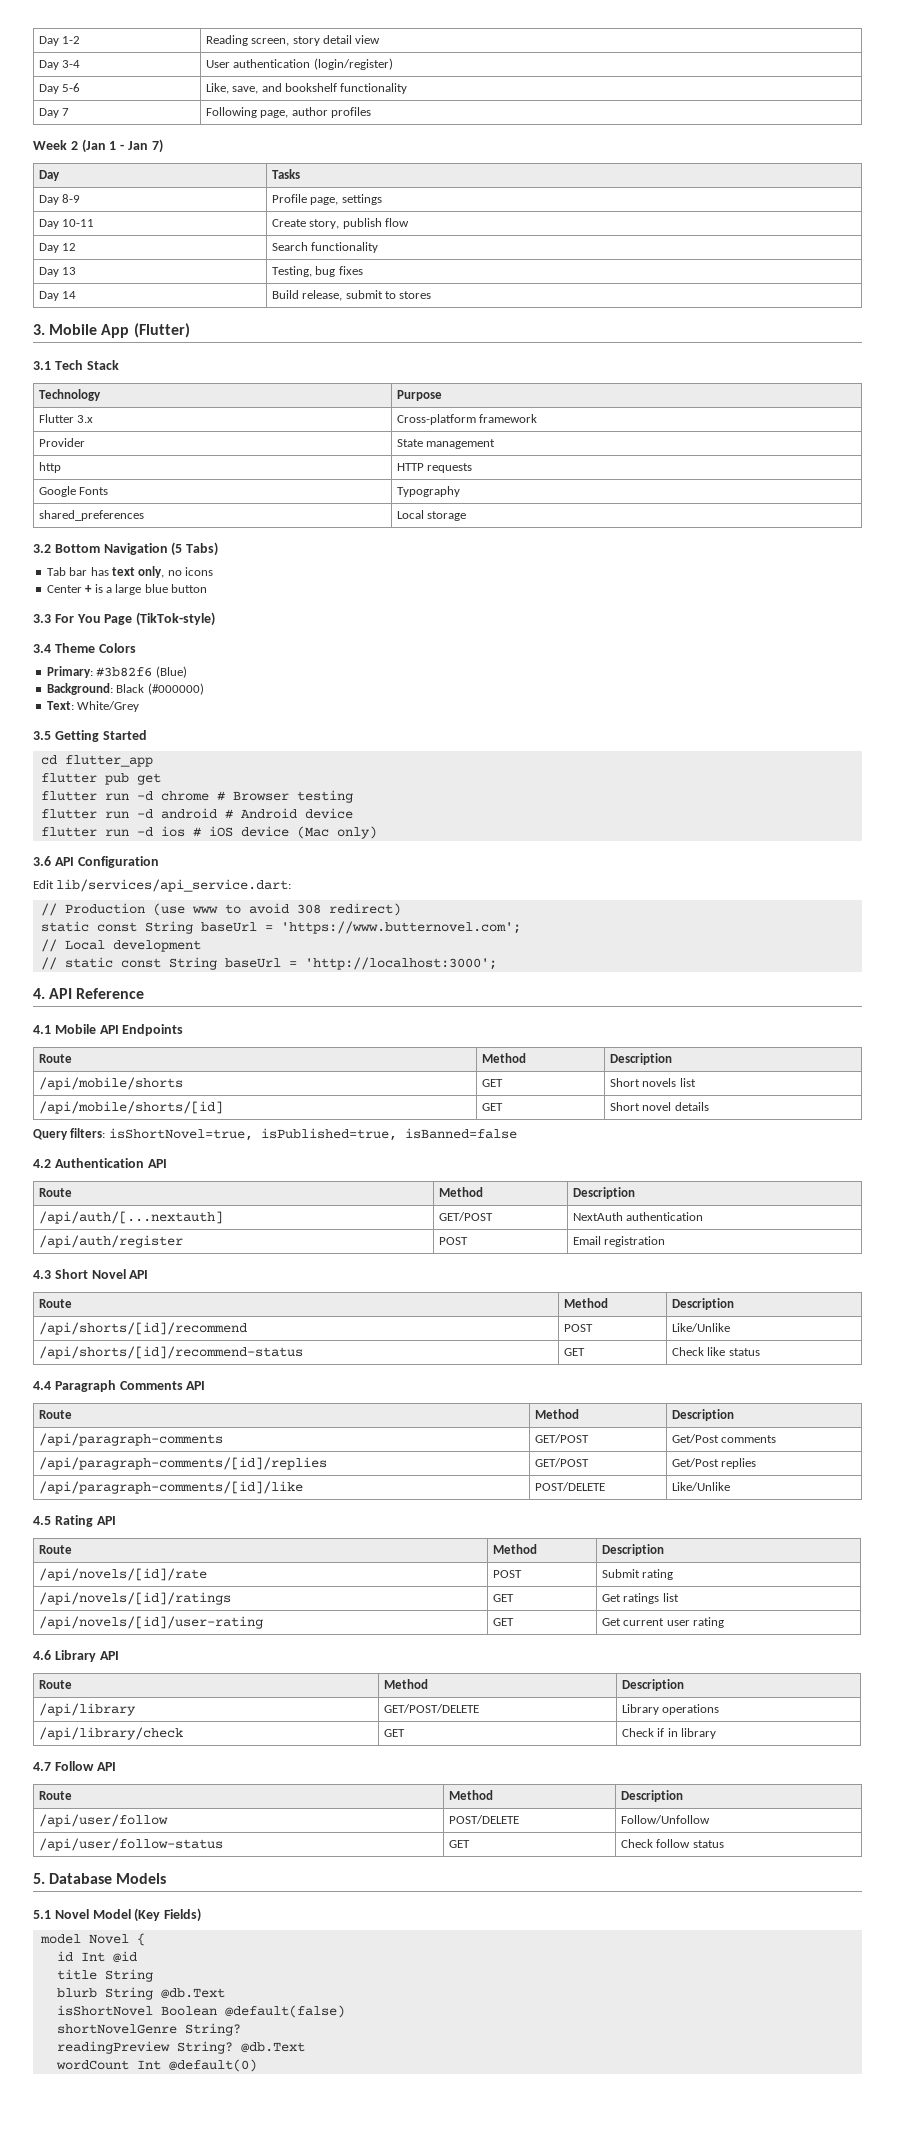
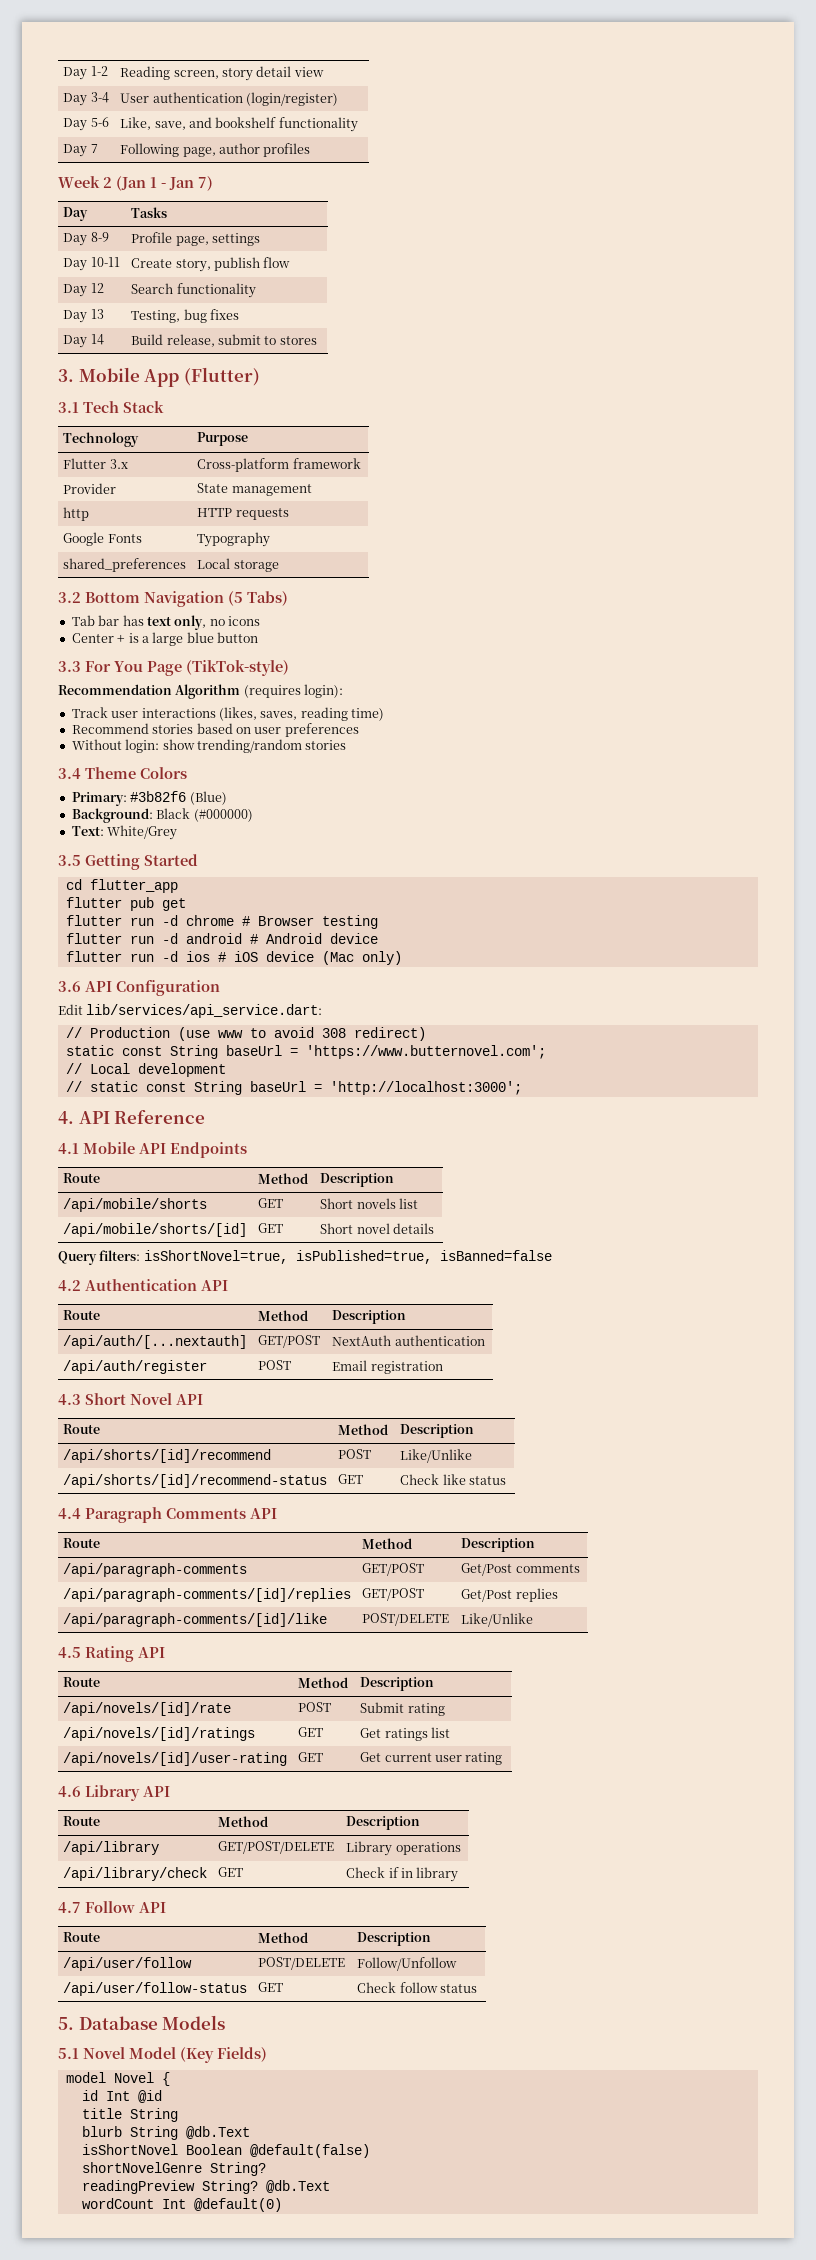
(216, 619) none -> [58,684,344,699] [71,707,384,721] [71,723,359,737] [71,739,347,753] // Recommendation Algorithm (requires login): // Track user interactions (likes, saves, reading time) // Recommend stories based on user preferences // Without login: show trending/random stories

